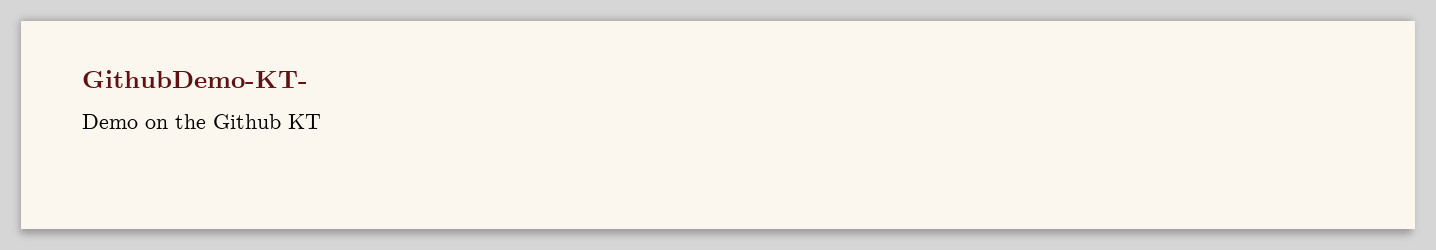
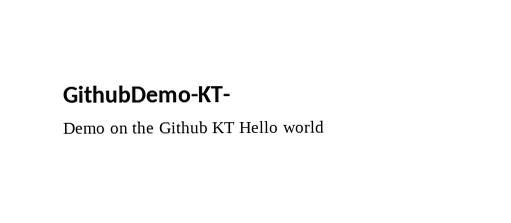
(321, 121) none -> [238,120,325,134] Hello world

